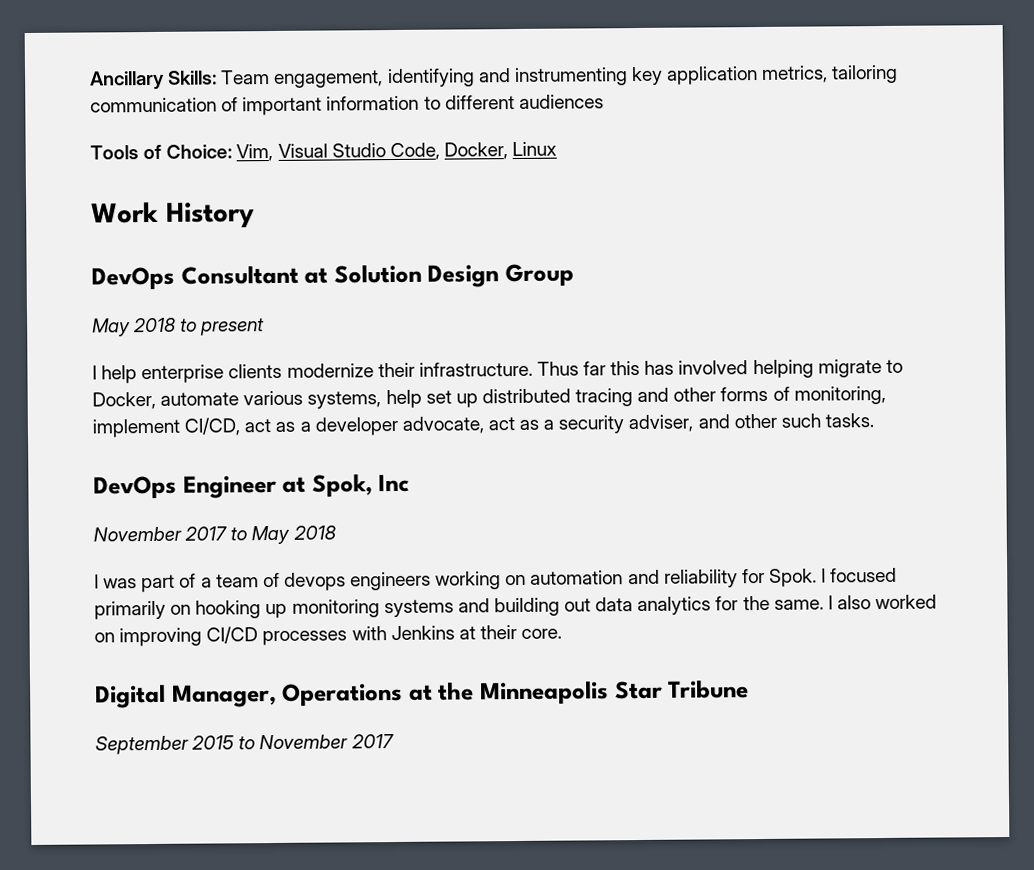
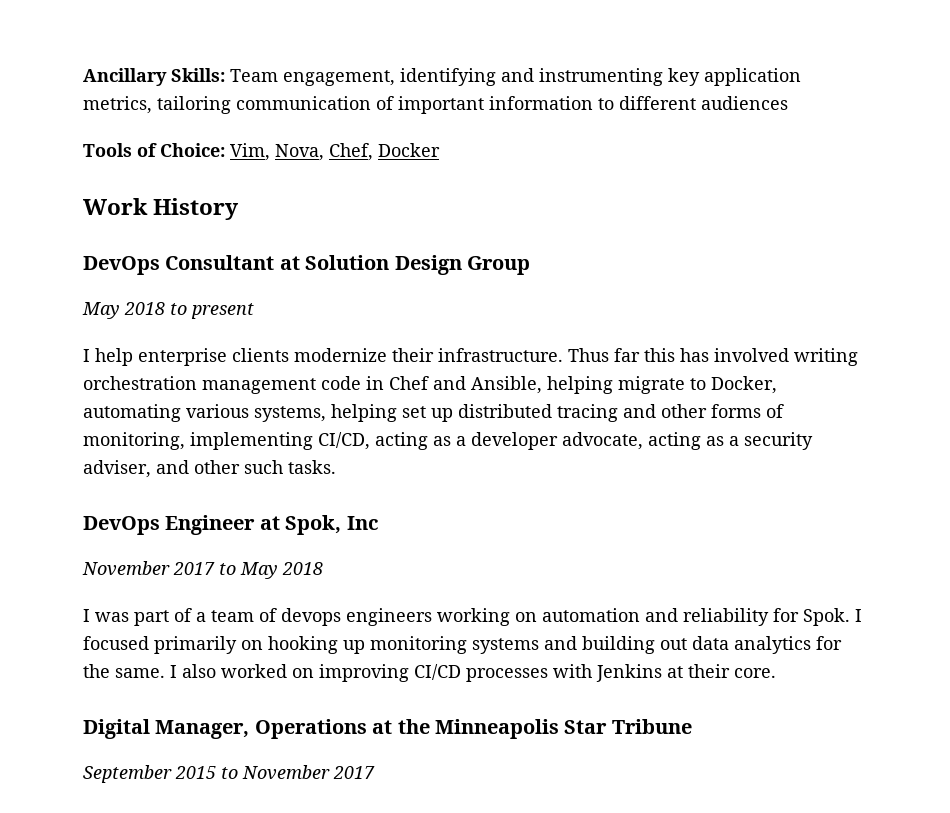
[277,141,558,161] Visual Studio Code, Docker, Linux -> [275,143,440,161] Nova, Chef, Docker
(749, 367) none -> [794,348,858,366] [83,376,542,394] writing orchestration management code in Chef and Ansible,
[160,392,240,406] automate -> [83,404,181,422] automating
[385,389,422,409] help -> [331,404,397,422] helping
[92,417,272,438] implement CI/CD, act -> [190,432,428,450] implementing CI/CD, acting
[487,417,515,431] act -> [648,432,701,450] acting

